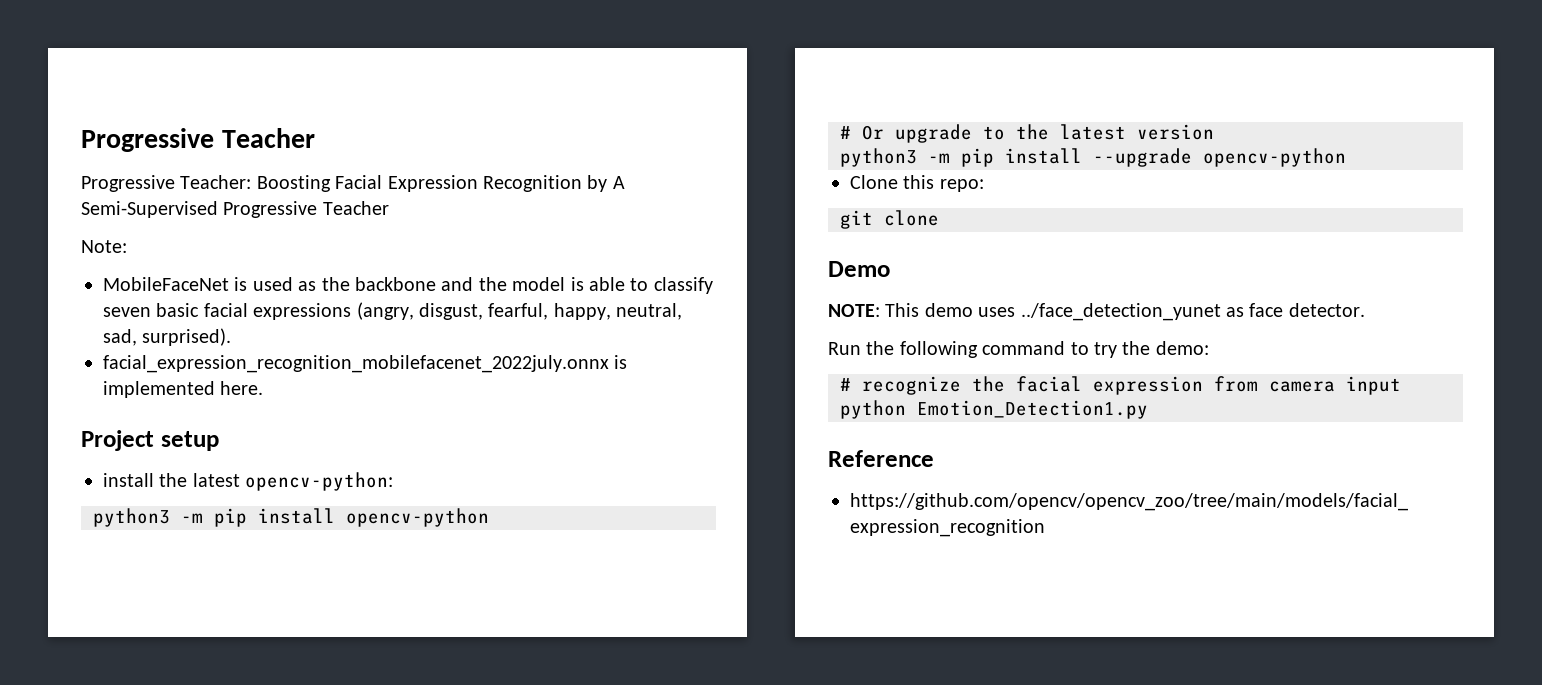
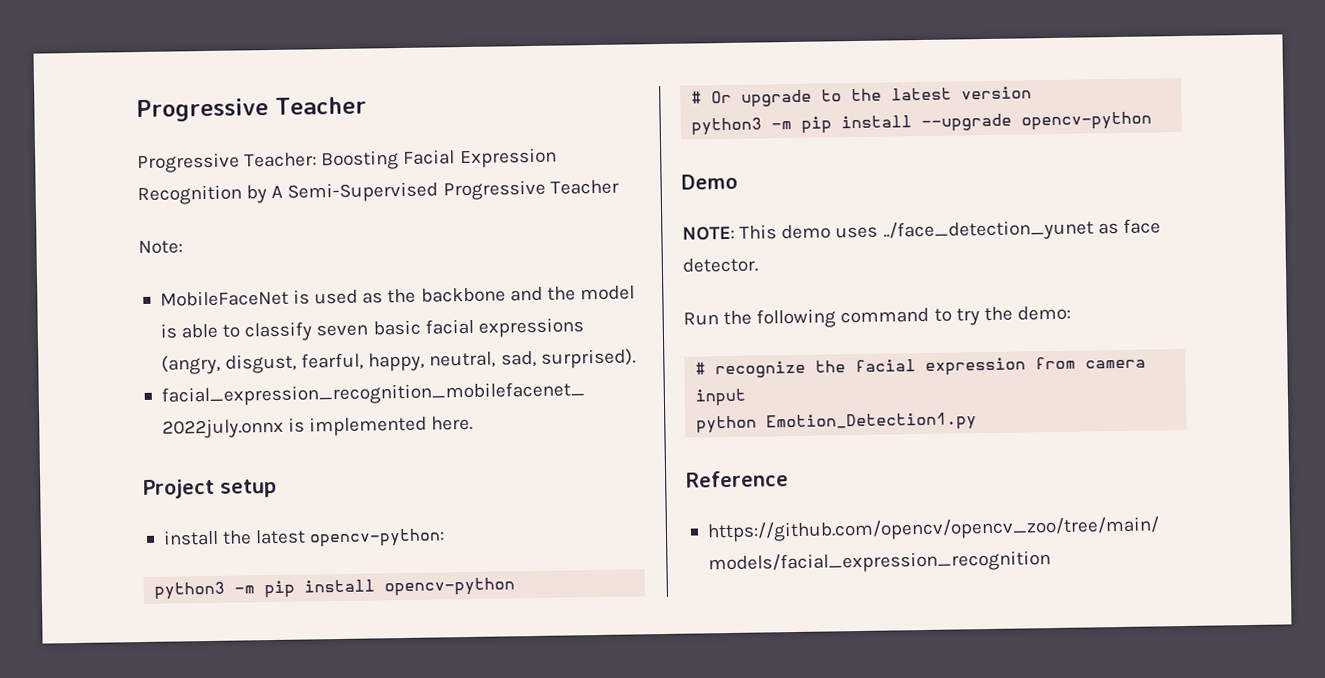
[850,175,984,192] [840,210,939,229] // Clone this repo: // git clone -> (1153, 121) none

